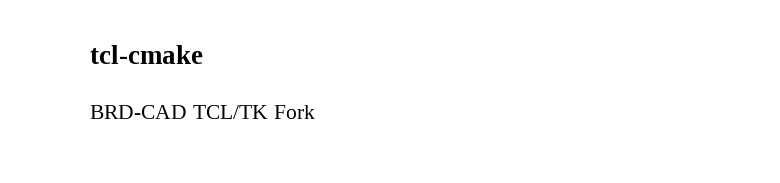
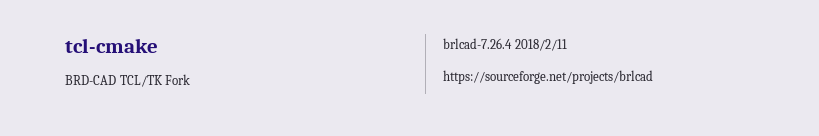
(315, 112) none -> [443,38,567,51] [443,70,653,84] // brlcad-7.26.4 2018/2/11 // https://sourceforge.net/projects/brlcad

